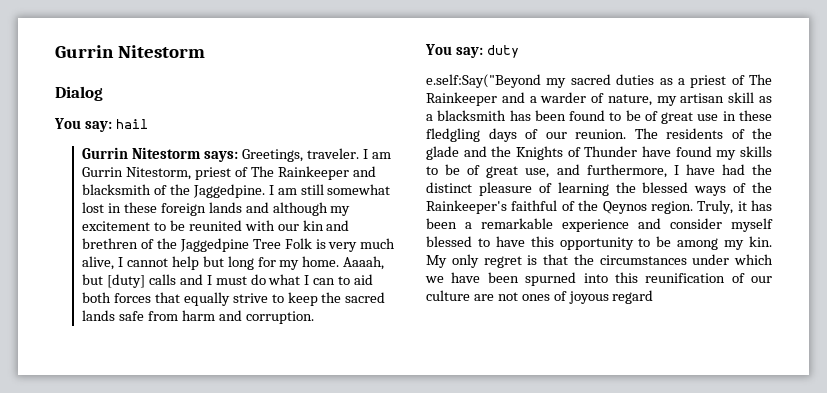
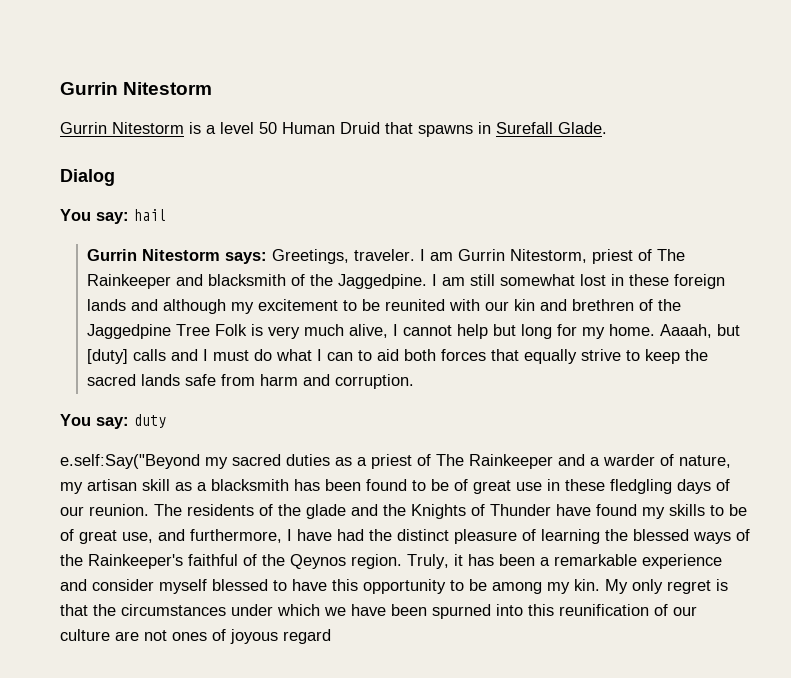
[55,45,205,58] Gurrin Nitestorm -> [60,82,213,95] [60,122,607,137] Gurrin Nitestorm // Gurrin Nitestorm is a level 50 Human Druid that spawns in Surefall Glade.

